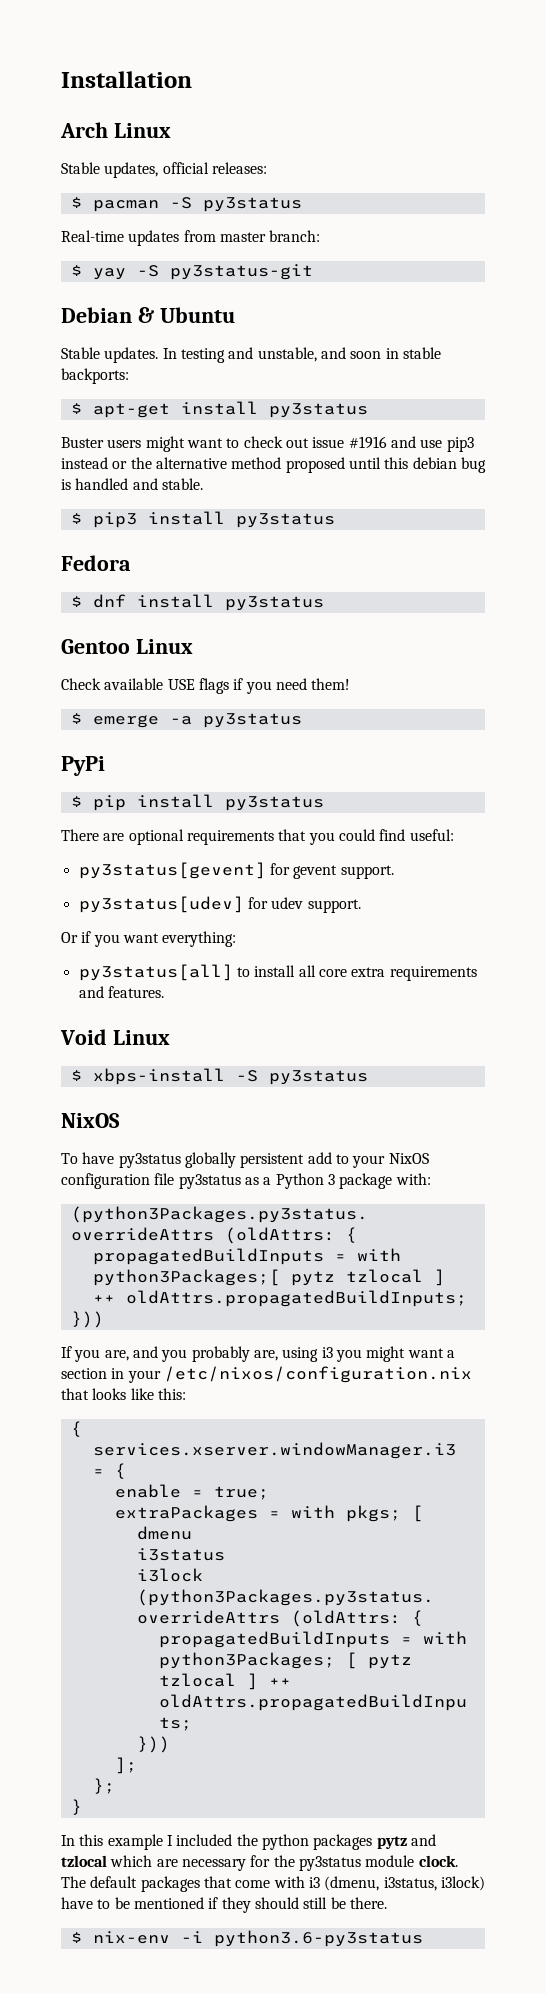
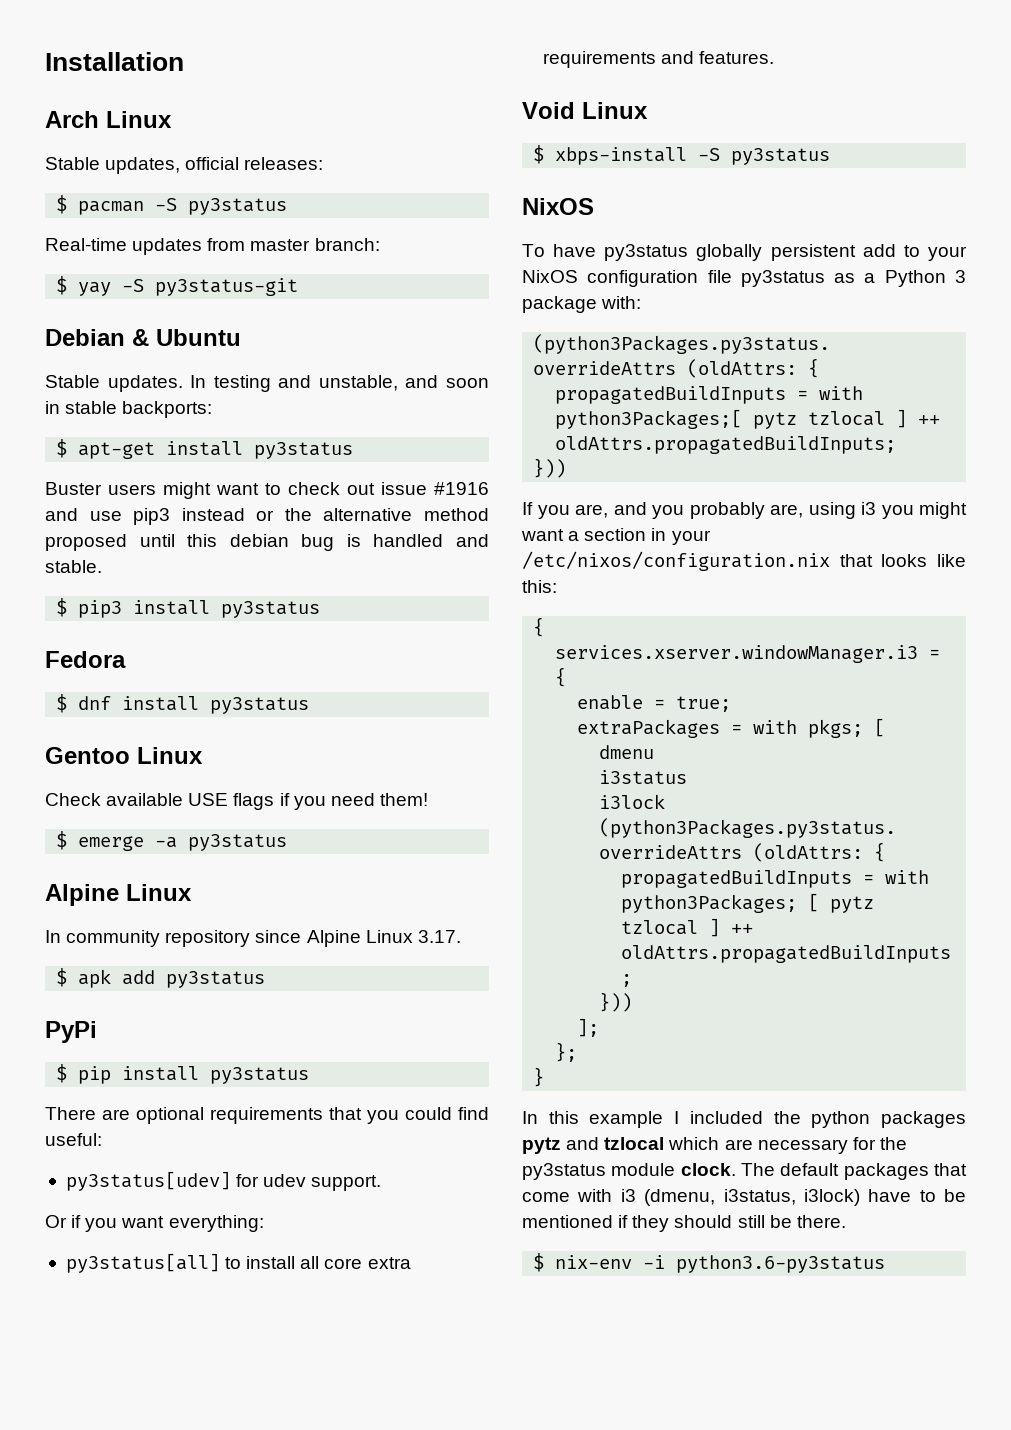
(302, 720) none -> [45,884,192,906] [45,930,461,947] [56,968,266,988] // Alpine Linux // In community repository since Alpine Linux 3.17. // $ apk add py3status
[78,862,394,879] // py3status[gevent] for gevent support. -> (102, 1139) none

